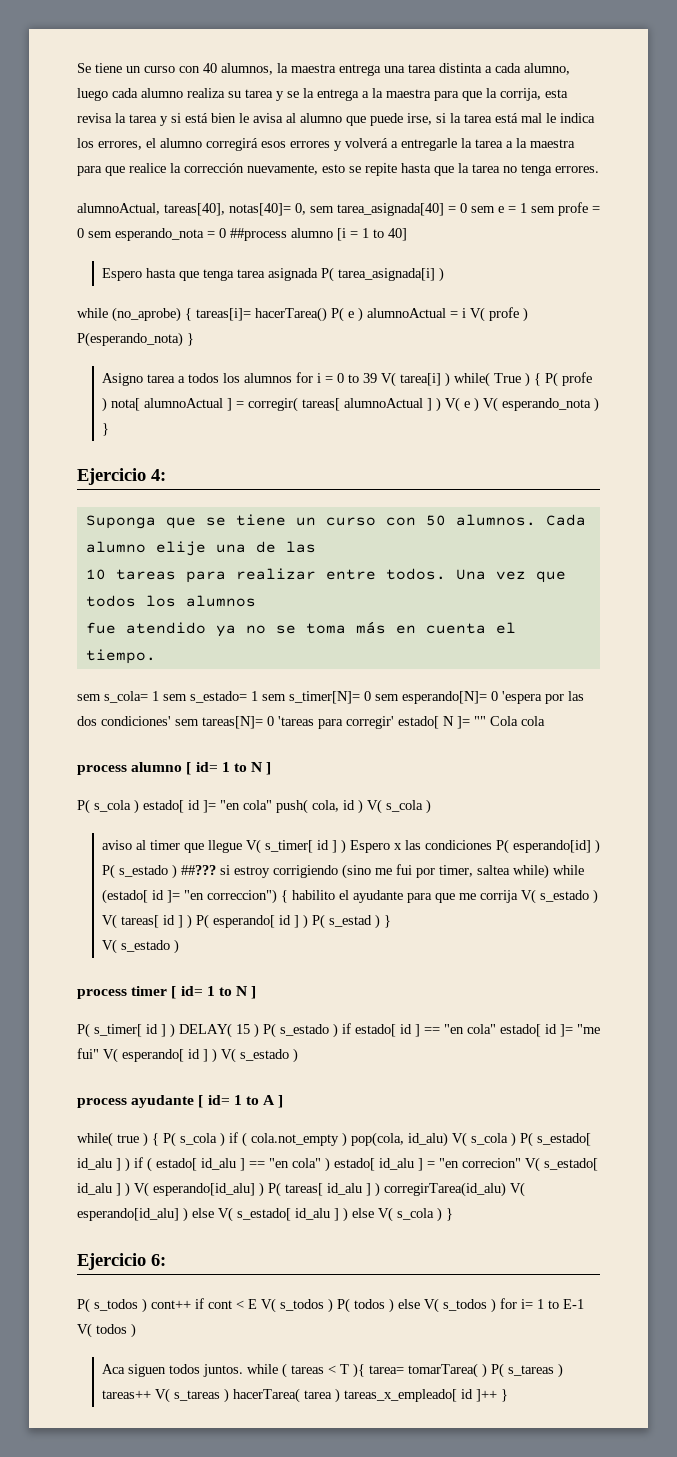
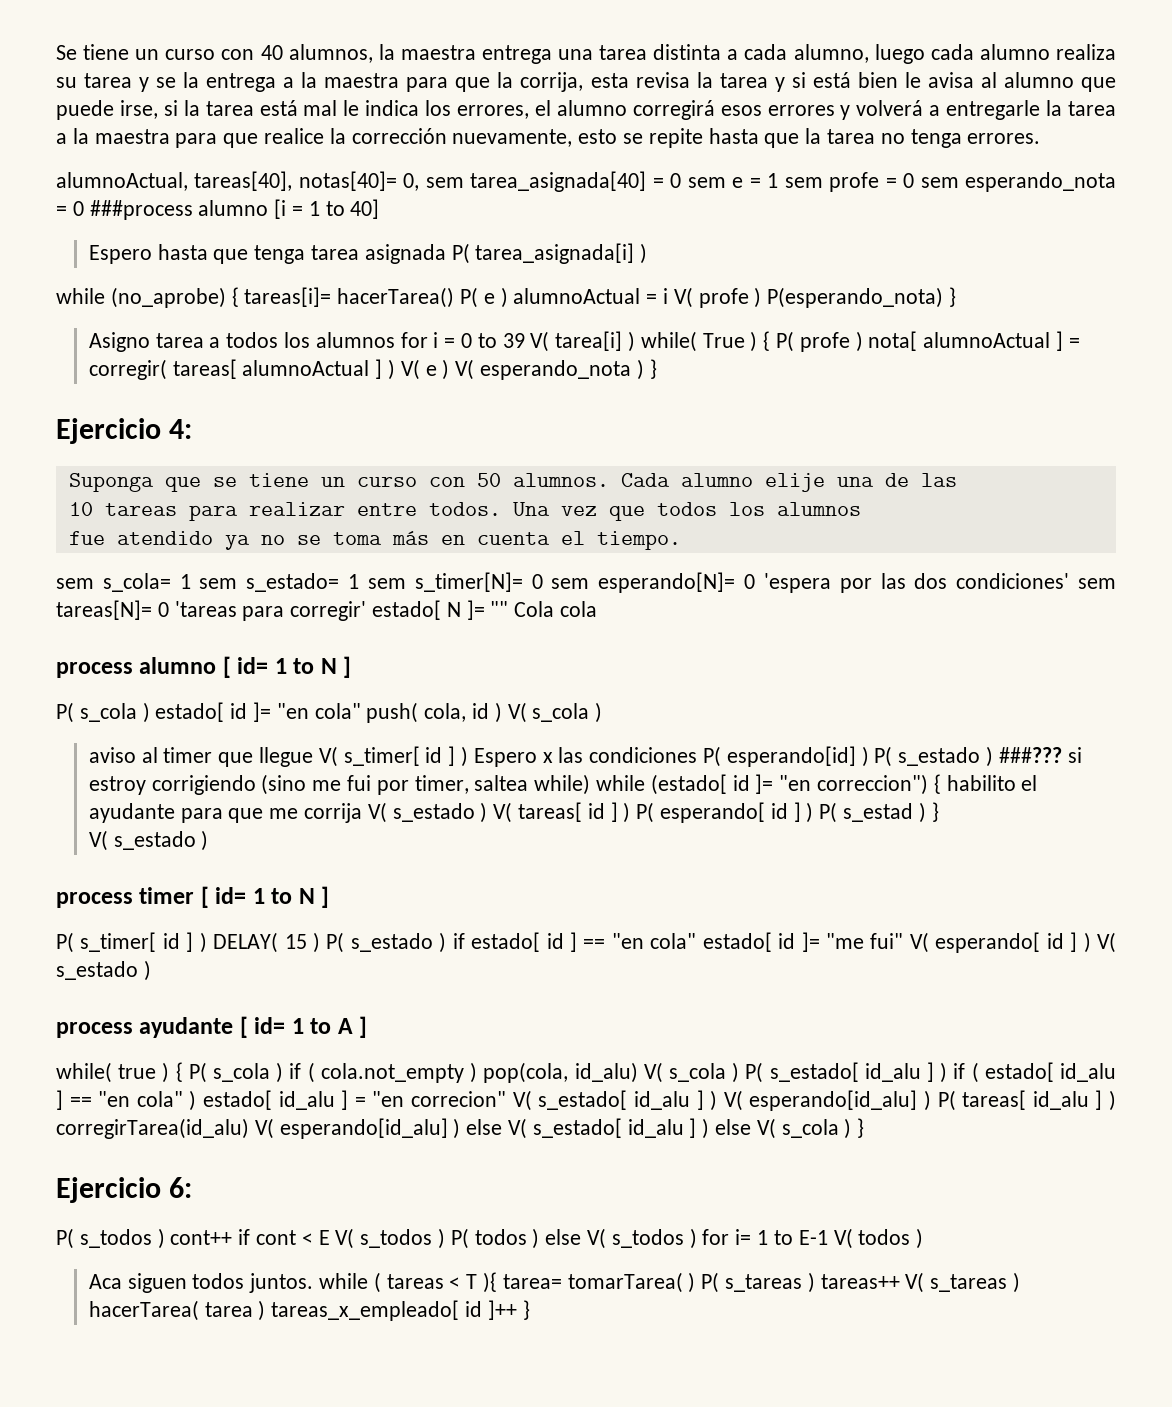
[230,228,287,241] ##process -> [89,200,193,220] ###process
[180,865,216,875] ##??? -> [998,747,1062,763] ###???

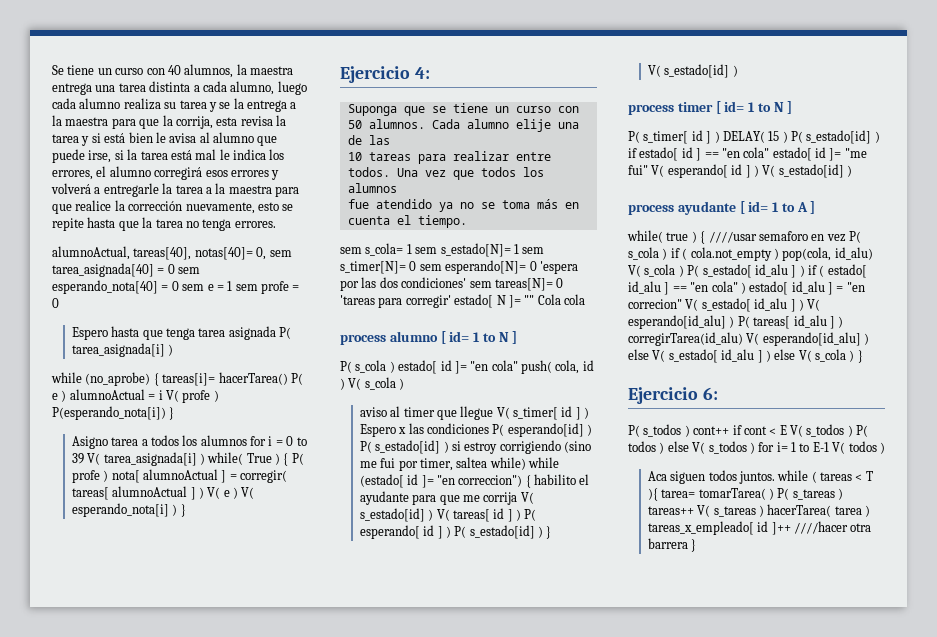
(726, 182) none -> [52,280,205,294] esperando_nota[40] = 0 sem
[920,172,1117,192] [56,199,380,220] sem esperando_nota = 0 ###process alumno [i = 1 to 40] -> (59, 303) none
[767,287,944,308] P(esperando_nota) -> [52,406,166,420] P(esperando_nota[i])
[555,331,623,351] tarea[i] -> [103,452,197,466] tarea_asignada[i]
[479,360,631,380] esperando_nota -> [71,503,169,517] esperando_nota[i]
[246,573,340,592] s_estado= -> [440,243,511,257] s_estado[N]=
[898,746,1062,767] s_estado ) ###??? -> [375,440,449,454] s_estado[id] )
[392,803,475,822] s_estado -> [359,508,425,522] s_estado[id]
[843,803,914,822] s_estad -> [469,525,535,539] s_estado[id]
[113,831,196,850] s_estado -> [664,64,730,78] s_estado[id]
[350,933,433,952] s_estado -> [806,130,872,144] s_estado[id]
[56,961,138,980] s_estado -> [778,164,844,178] s_estado[id]
(183, 1072) none -> [708,231,846,243] ////usar semaforo en vez
(517, 1310) none -> [793,521,872,534] [647,538,688,549] ////hacer otra barrera

